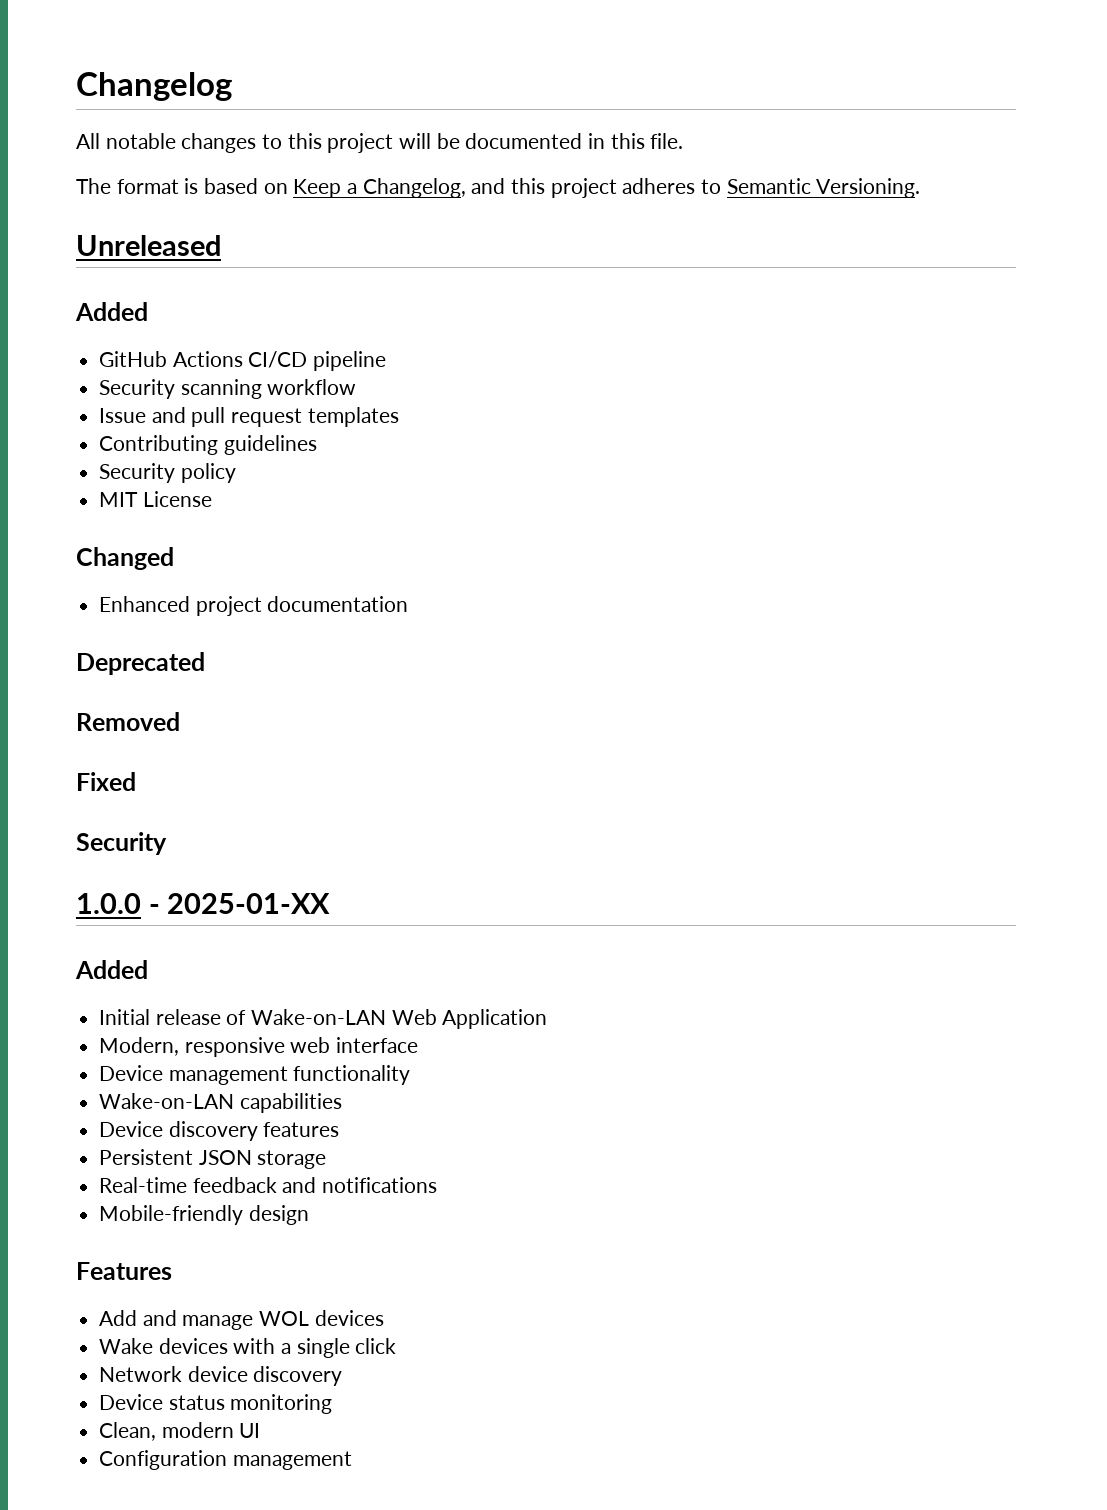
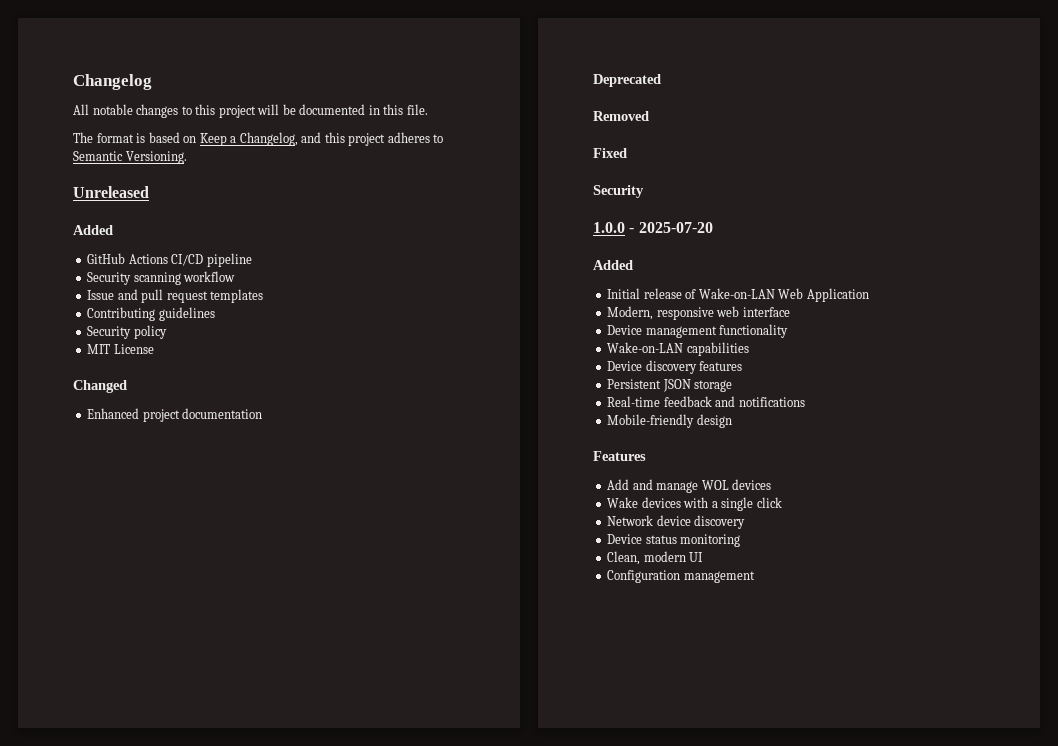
[167,893,331,914] 2025-01-XX -> [638,222,713,233] 2025-07-20

